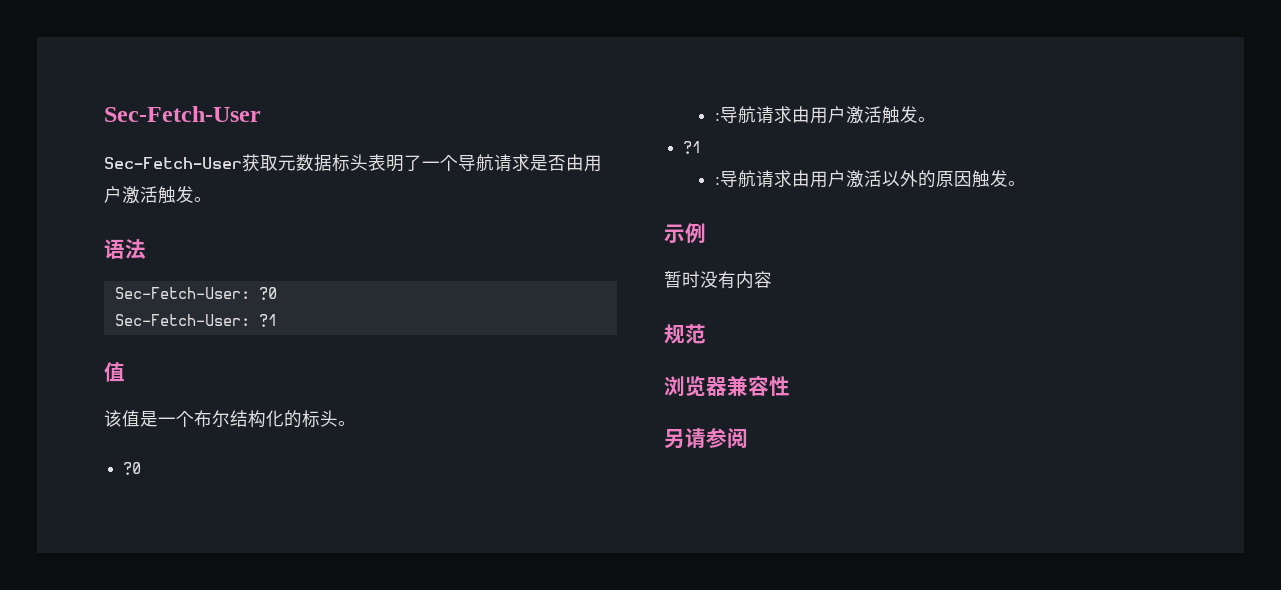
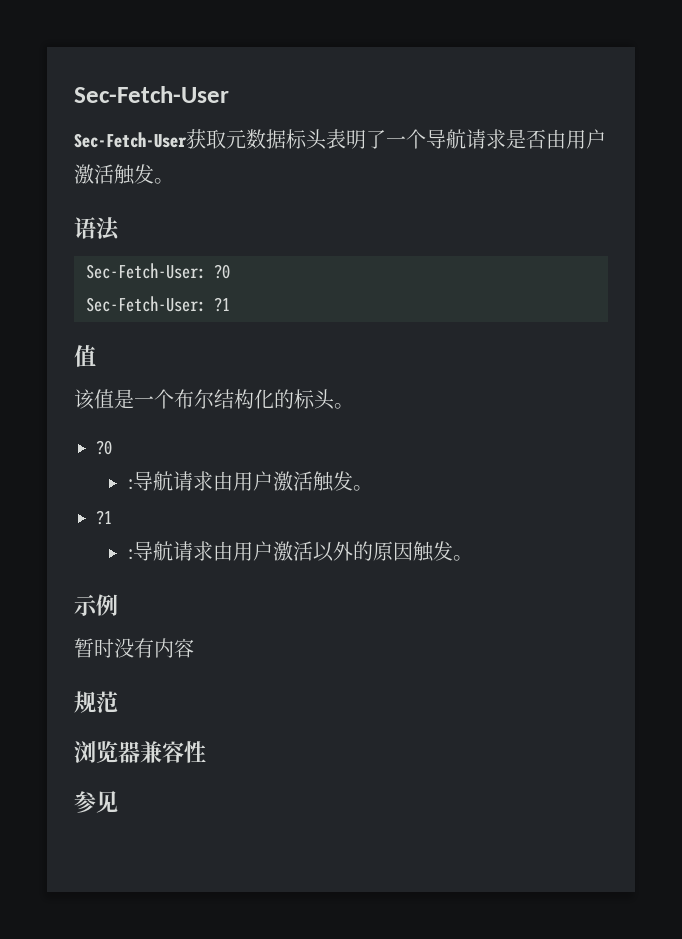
[664,428,748,449] 另请参阅 -> [74,791,118,813] 参见

